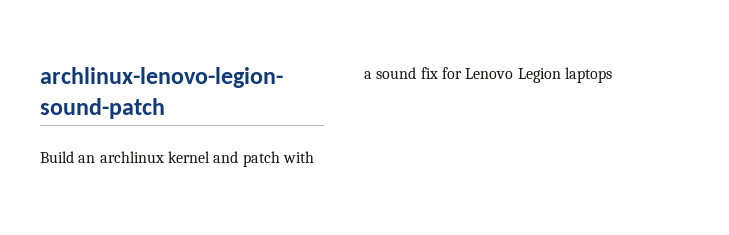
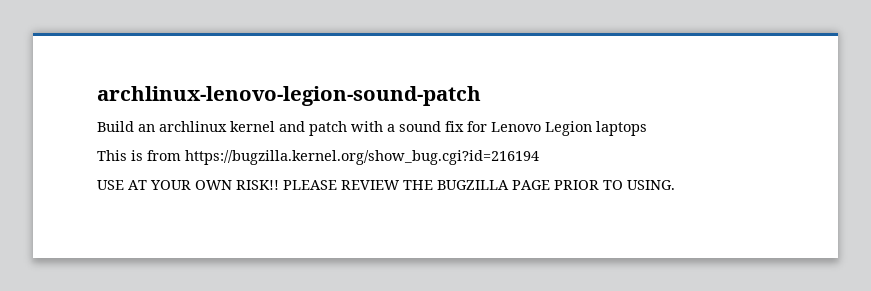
(612, 75) none -> [97,150,539,165] [97,180,675,190] // This is from https://bugzilla.kernel.org/show_bug.cgi?id=216194 // USE AT YOUR OWN RISK!! PLEASE REVIEW THE BUGZILLA PAGE PRIOR TO USING.

